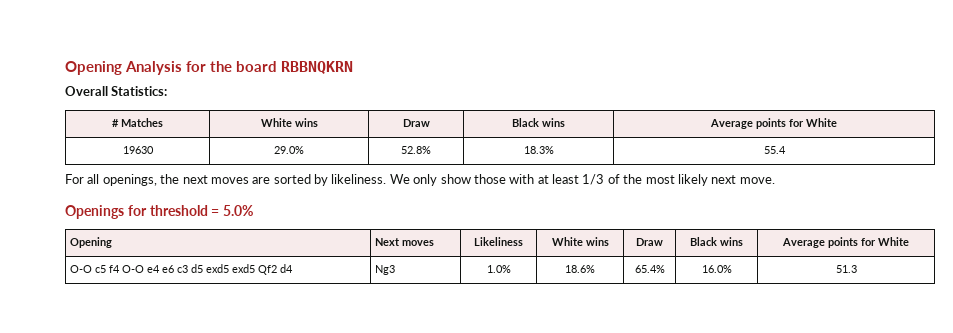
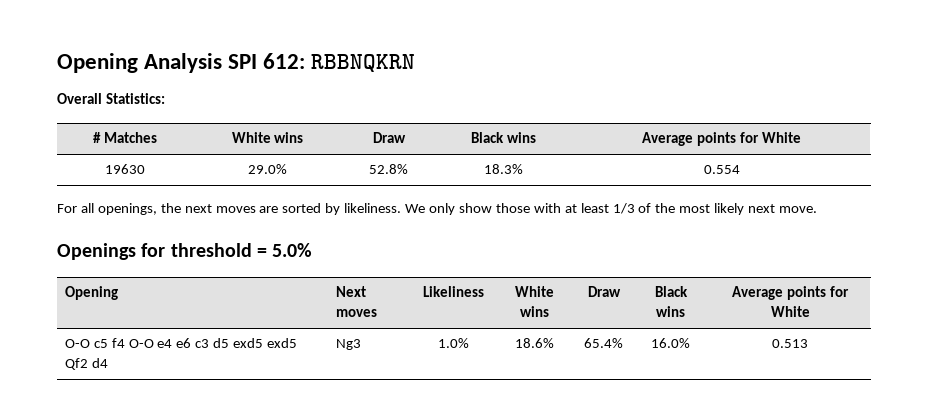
[186,61,277,72] for the board -> [228,53,306,69] SPI 612:
[763,146,786,154] 55.4 -> [703,165,740,174] 0.554
[835,265,857,273] 51.3 -> [772,339,808,348] 0.513

